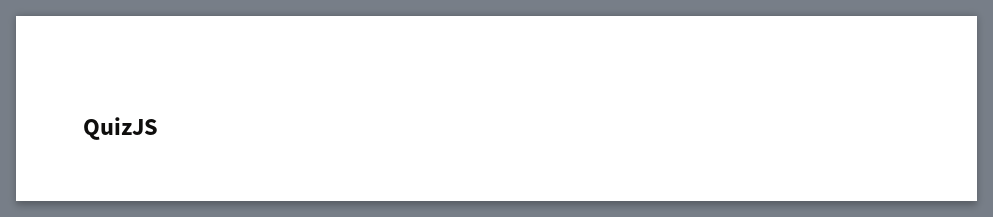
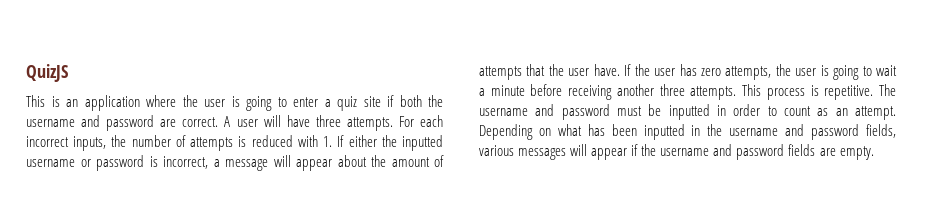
(158, 128) none -> [26,95,443,111] [26,115,443,131] [26,135,443,151] [26,155,444,171] [479,64,897,80] [479,84,897,100] [479,104,896,120] [479,124,896,140] [479,144,874,160] // This is an application where the user is going to enter a quiz site if both the username and password are correct. A user will have three attempts. For each incorrect inputs, the number of attempts is reduced with 1. If either the inputted username or password is incorrect, a message will appear about the amount of attempts that the user have. If the user has zero attempts, the user is going to wait a minute before receiving another three attempts. This process is repetitive. The username and password must be inputted in order to count as an attempt. Depending on what has been inputted in the username and password fields, various messages will appear if the username and password fields are empty.

